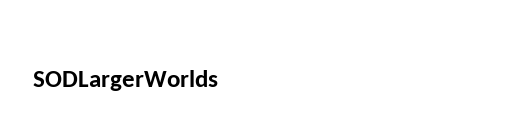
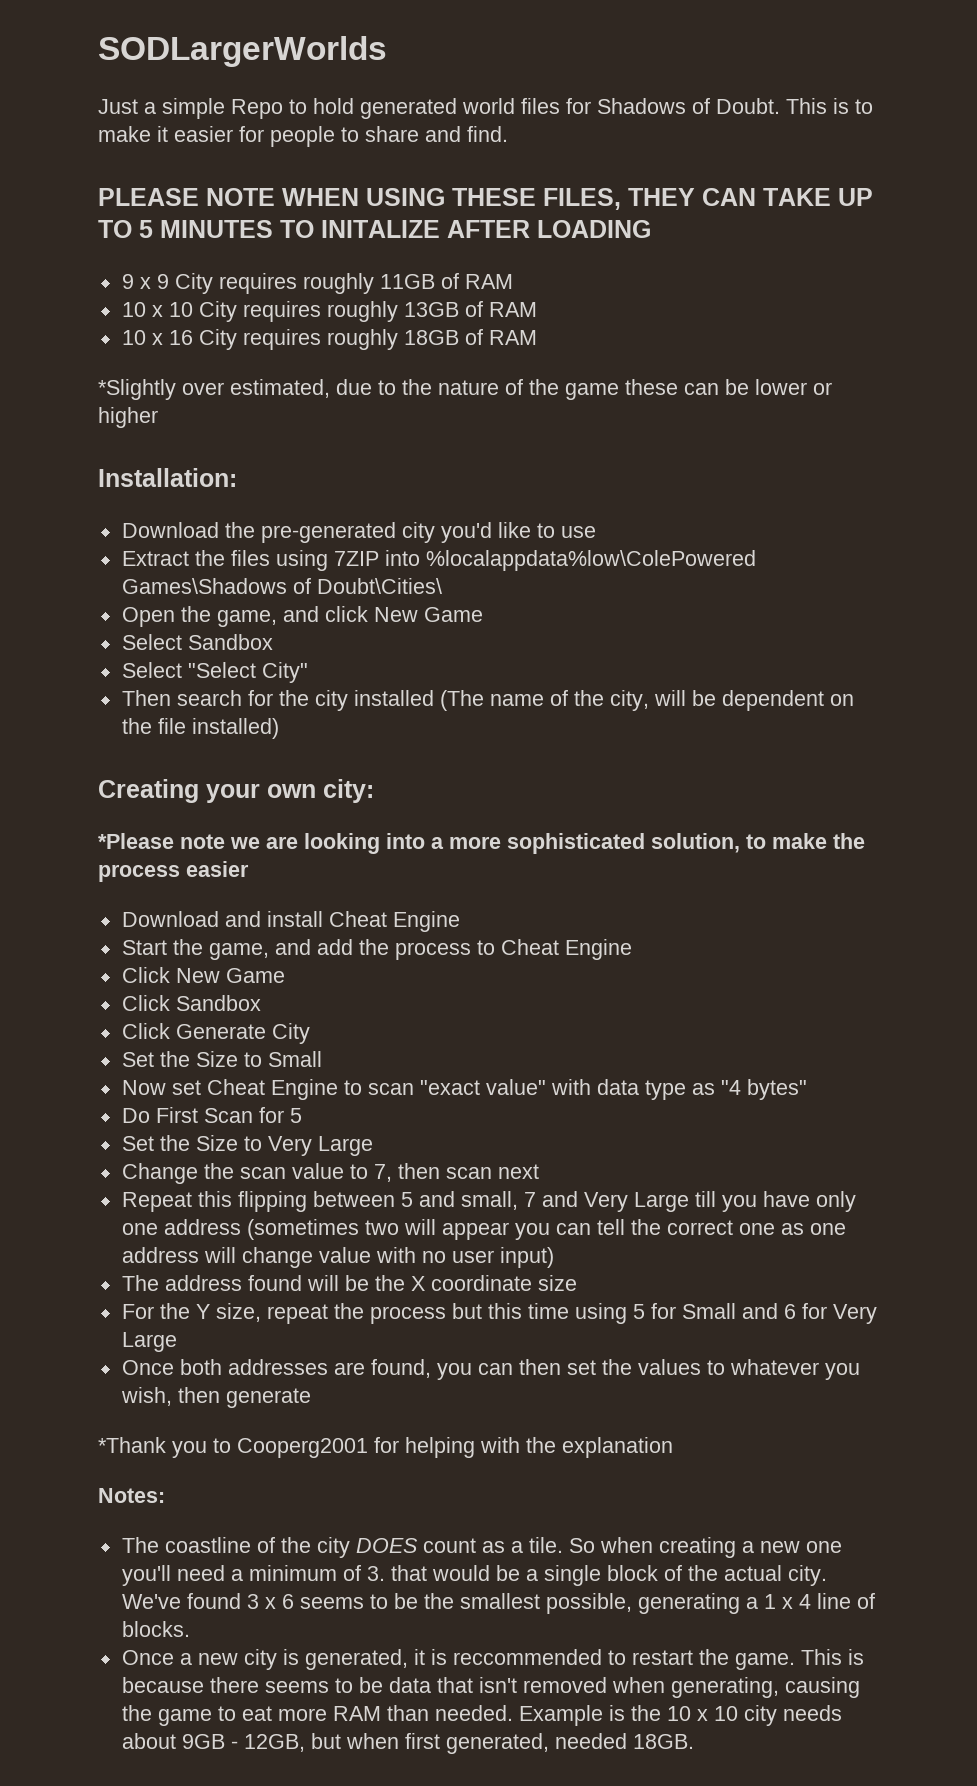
(218, 80) none -> [98,98,873,119] [98,126,508,147] [98,188,873,210] [98,220,651,238] [121,273,513,294] [121,301,537,322] [121,329,537,350] [98,379,832,400] [98,407,158,428] [98,468,237,487] [121,522,596,543] [121,550,756,571] [121,578,442,594] [121,606,483,627] [121,634,273,650] [121,662,308,683] [121,690,854,711] [121,718,279,739] [98,779,374,803] [98,833,865,854] [98,861,249,882] [121,911,460,932] [121,939,632,960] [121,967,285,983] [121,995,261,1011] [121,1023,310,1044] [121,1051,322,1067] [121,1079,807,1100] [121,1107,302,1123] [121,1135,373,1156] [121,1163,539,1184] [121,1191,856,1212] [121,1219,846,1240] [121,1247,554,1268] [121,1275,577,1291] [121,1303,877,1324] [121,1332,177,1352] [121,1359,860,1380] [120,1387,311,1408] [98,1437,673,1458] [98,1488,165,1503] [121,1537,842,1558] [121,1565,827,1586] [121,1593,875,1614] [121,1621,190,1637] [121,1649,864,1670] [121,1677,860,1698] [121,1705,842,1726] [121,1733,694,1754] // Just a simple Repo to hold generated world files for Shadows of Doubt. This is to make it easier for people to share and find. // PLEASE NOTE WHEN USING THESE FILES, THEY CAN TAKE UP TO 5 MINUTES TO INITALIZE AFTER LOADING // 9 x 9 City requires roughly 11GB of RAM // 10 x 10 City requires roughly 13GB of RAM // 10 x 16 City requires roughly 18GB of RAM // *Slightly over estimated, due to the nature of the game these can be lower or higher // Installation: // Download the pre-generated city you'd like to use // Extract the files using 7ZIP into %localappdata%low\ColePowered Games\Shadows of Doubt\Cities\ // Open the game, and click New Game // Select Sandbox // Select "Select City" // Then search for the city installed (The name of the city, will be dependent on the file installed) // Creating your own city: // *Please note we are looking into a more sophisticated solution, to make the process easier // Download and install Cheat Engine // Start the game, and add the process to Cheat Engine // Click New Game // Click Sandbox // Click Generate City // Set the Size to Small // Now set Cheat Engine to scan "exact value" with data type as "4 bytes" // Do First Scan for 5 // Set the Size to Very Large // Change the scan value to 7, then scan next // Repeat this flipping between 5 and small, 7 and Very Large till you have only one address (sometimes two will appear you can tell the correct one as one address will change value with no user input) // The address found will be the X coordinate size // For the Y size, repeat the process but this time using 5 for Small and 6 for Very Large // Once both addresses are found, you can then set the values to whatever you wish, then generate // *Thank you to Cooperg2001 for helping with the explanation // Notes: // The coastline of the city DOES count as a tile. So when creating a new one you'll need a minimum of 3. that would be a single block of the actual city. We've found 3 x 6 seems to be the smallest possible, generating a 1 x 4 line of blocks. // Once a new city is generated, it is reccommended to restart the game. This is because there seems to be data that isn't removed when generating, causing the game to eat more RAM than needed. Example is the 10 x 10 city needs about 9GB - 12GB, but when first generated, needed 18GB.

